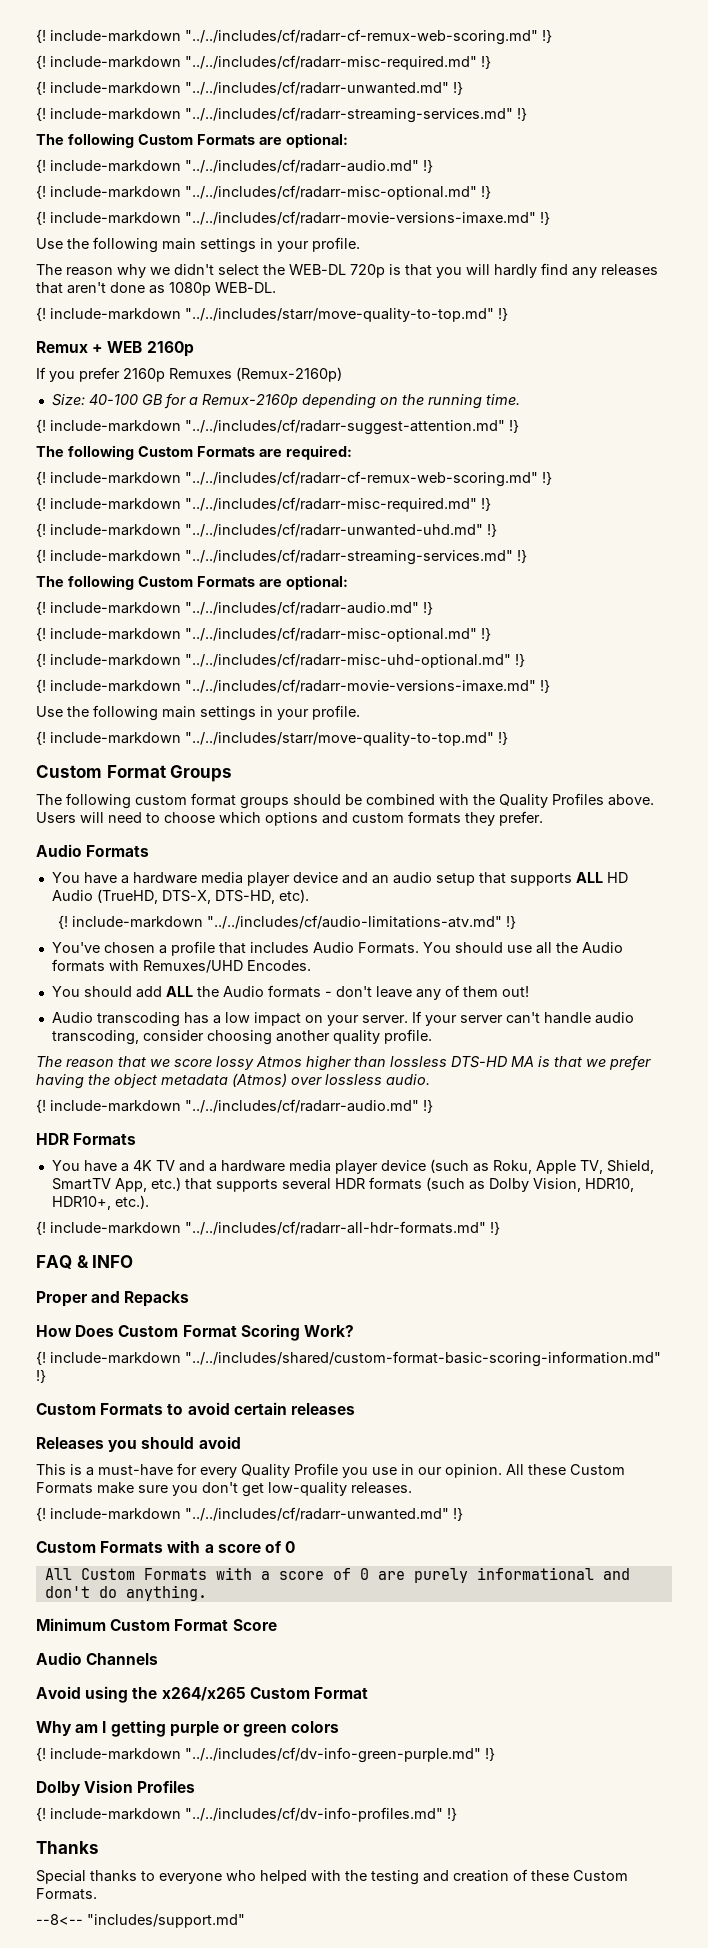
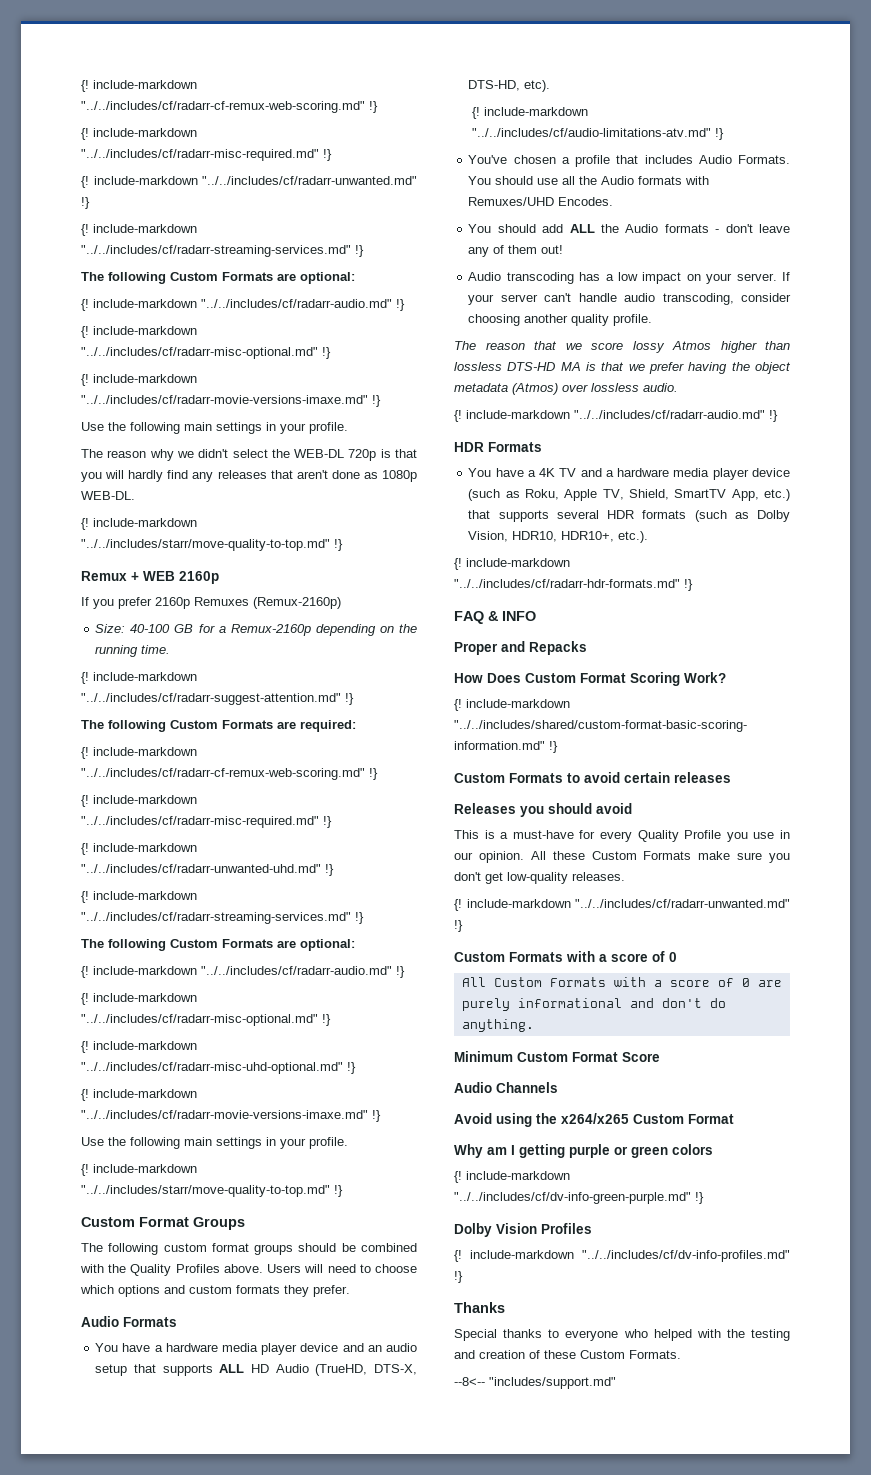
[185,1221,486,1235] "../../includes/cf/radarr-all-hdr-formats.md" -> [454,579,680,588] "../../includes/cf/radarr-hdr-formats.md"

